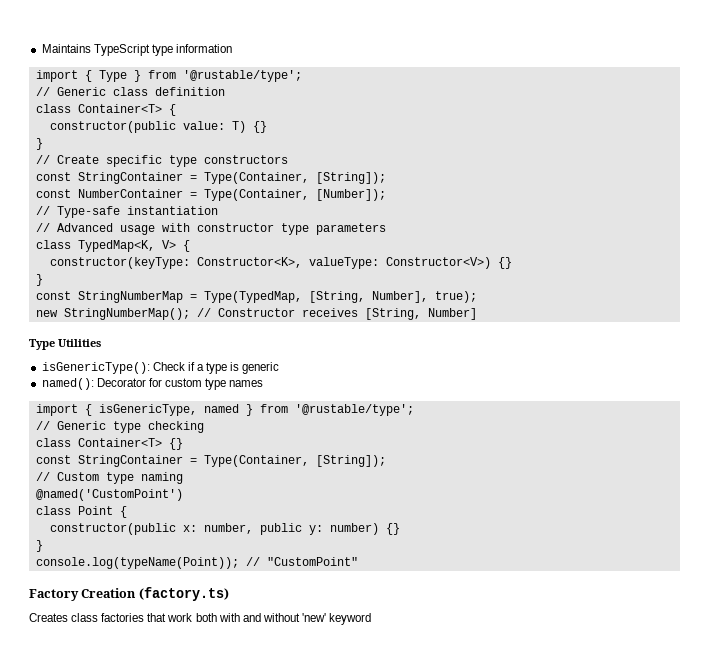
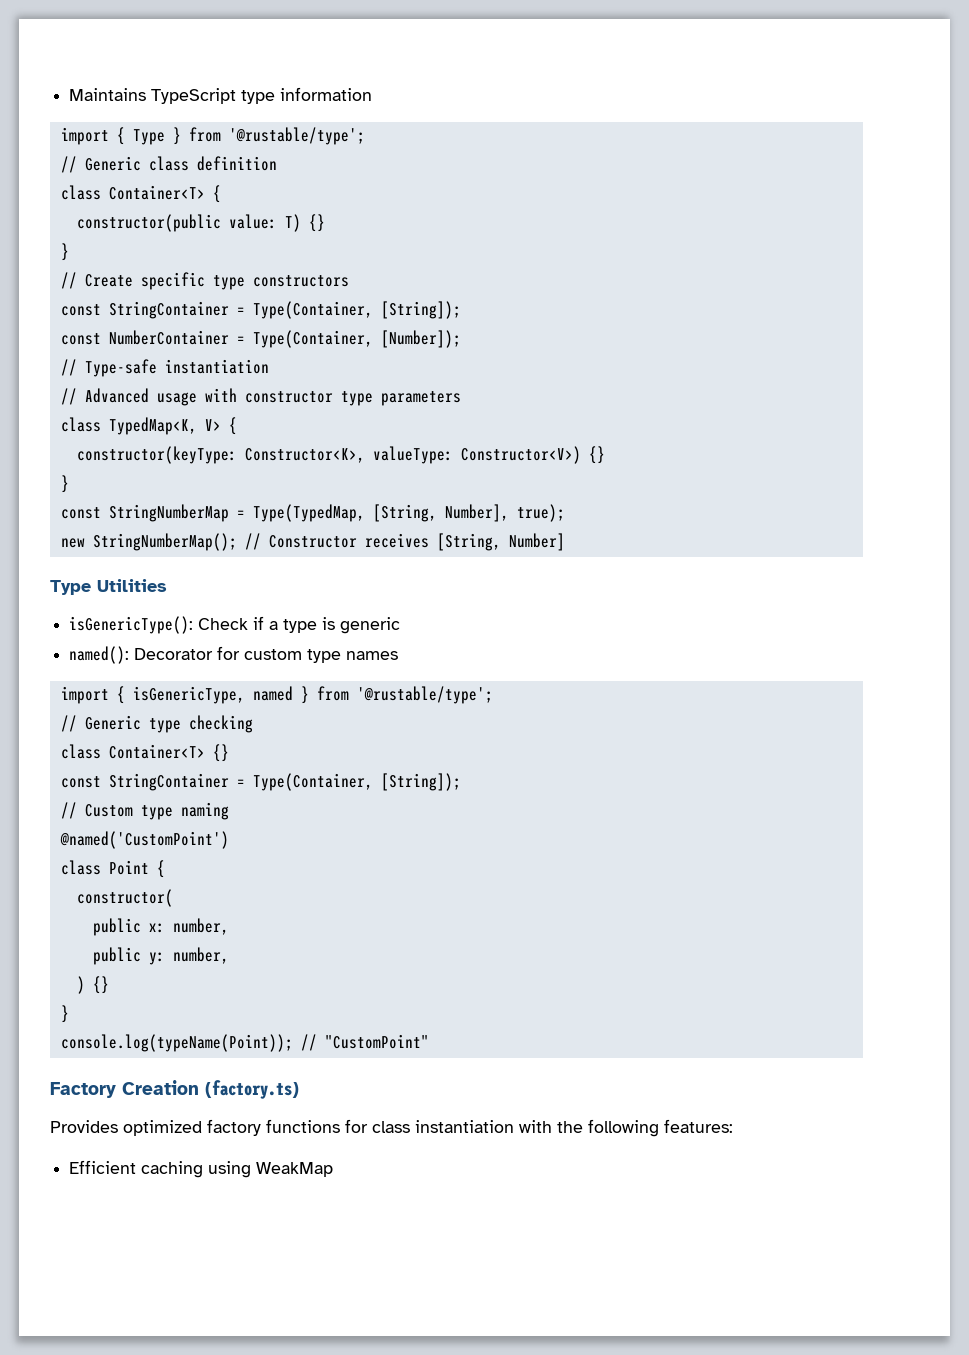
[49,523,176,535] constructor(public -> [76,889,173,907] [92,918,141,936] constructor( // public
(253, 528) none -> (229, 926) //
[329,523,379,535] number) -> [172,947,229,964] [76,976,85,994] number, // )
[29,613,372,625] Creates class factories that work both with and without 'new' keyword -> [50,1119,733,1137] [69,1160,334,1178] Provides optimized factory functions for class instantiation with the following features: // Efficient caching using WeakMap

